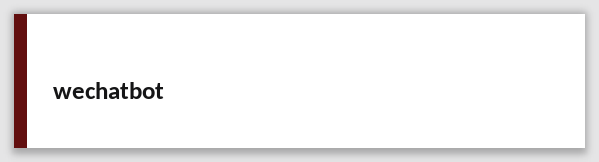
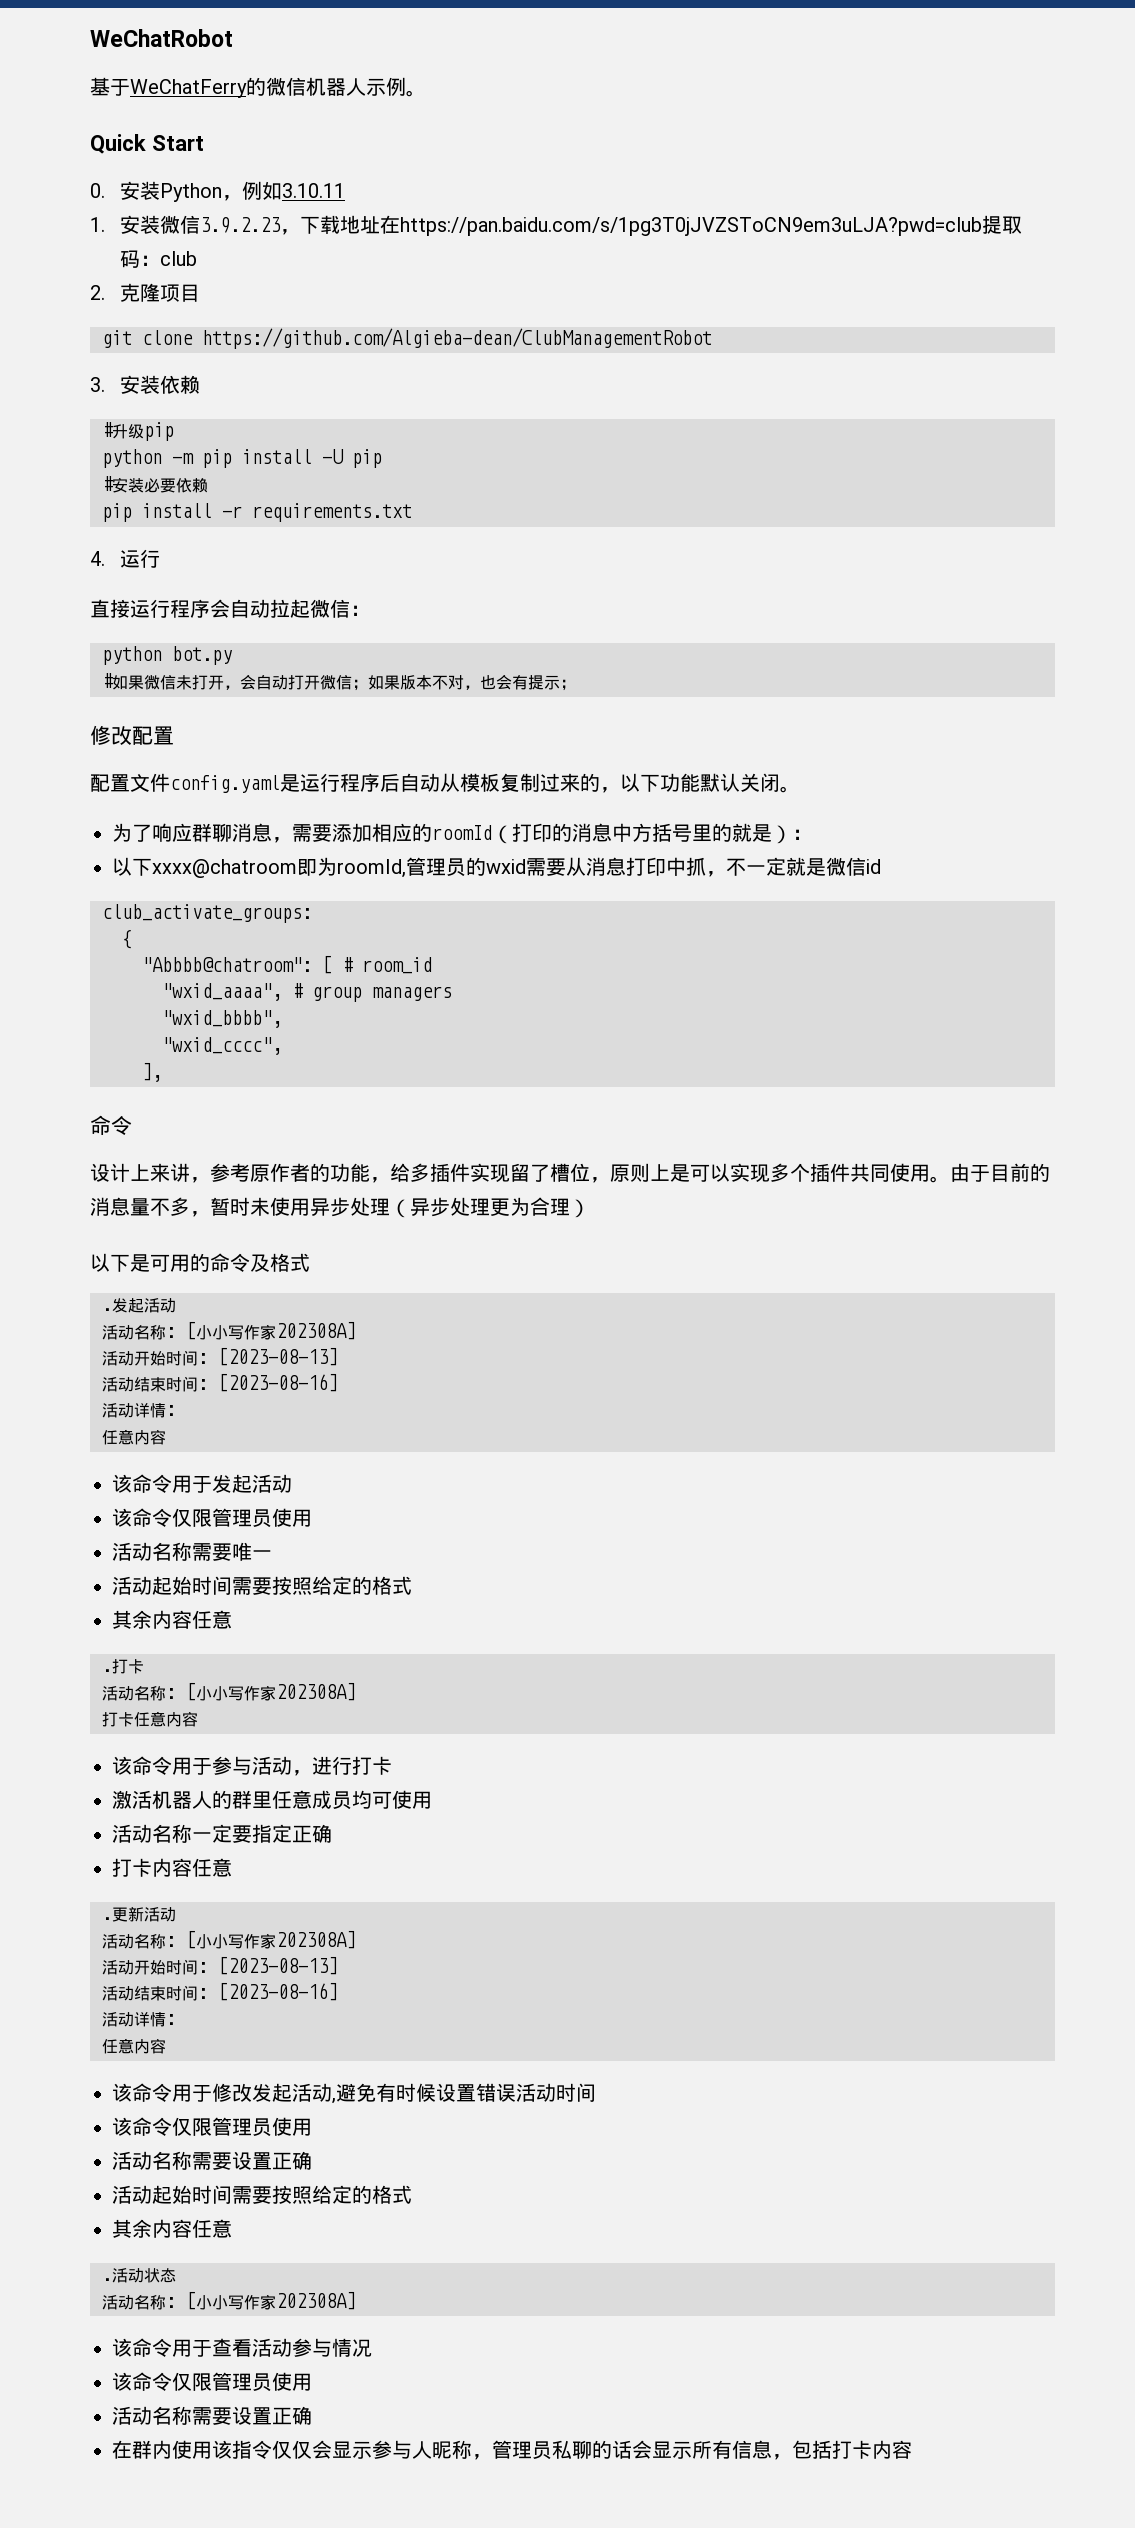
[53,82,164,99] wechatbot -> [90,29,233,47] [90,77,426,98] [90,134,204,154] [90,181,345,202] [90,215,1022,236] [119,250,197,268] [90,283,200,302] [102,328,712,349] [90,375,200,394] [102,422,174,441] [102,449,382,468] [102,476,208,493] [102,503,412,522] [90,549,160,568] [90,599,370,618] [102,646,232,665] [102,673,576,691] [90,725,174,745] [90,773,800,793] [112,823,812,844] [112,857,881,878] [102,904,312,923] [122,929,132,949] [142,955,432,974] [162,983,452,1002] [162,1010,282,1028] [162,1037,282,1055] [142,1062,162,1082] [90,1115,132,1136] [90,1163,1050,1183] [90,1197,590,1218] [90,1253,310,1272] [102,1298,176,1313] [102,1321,356,1340] [102,1347,338,1366] [102,1373,338,1392] [102,1403,176,1418] [102,1429,166,1445] [112,1474,292,1493] [112,1508,312,1528] [112,1542,272,1561] [112,1576,412,1595] [112,1610,232,1629] [102,1659,144,1674] [102,1682,356,1701] [102,1711,198,1727] [112,1756,392,1776] [112,1790,432,1810] [112,1824,332,1843] [112,1858,232,1877] [102,1906,176,1922] [102,1930,356,1949] [102,1956,338,1975] [102,1982,338,2001] [102,2012,176,2027] [102,2038,166,2054] [112,2083,596,2104] [112,2117,312,2137] [112,2151,312,2170] [112,2185,412,2204] [112,2219,232,2238] [102,2268,176,2283] [102,2291,356,2310] [112,2338,372,2357] [112,2372,312,2392] [112,2406,312,2425] [112,2440,912,2460] WeChatRobot // 基于WeChatFerry的微信机器人示例。 // Quick Start // 0.安装Python，例如3.10.11 // 1.安装微信3.9.2.23，下载地址在https://pan.baidu.com/s/1pg3T0jJVZSToCN9em3uLJA?pwd=club提取码：club // 2.克隆项目 // git clone https://github.com/Algieba-dean/ClubManagementRobot // 3.安装依赖 // #升级pip // python -m pip install -U pip // #安装必要依赖 // pip install -r requirements.txt // 4.运行 // 直接运行程序会自动拉起微信： // python bot.py // #如果微信未打开，会自动打开微信；如果版本不对，也会有提示； // 修改配置 // 配置文件config.yaml是运行程序后自动从模板复制过来的，以下功能默认关闭。 // 为了响应群聊消息，需要添加相应的roomId（打印的消息中方括号里的就是）： // 以下xxxx@chatroom即为roomId,管理员的wxid需要从消息打印中抓，不一定就是微信id // club_activate_groups: // { // "Abbbb@chatroom": [ # room_id // "wxid_aaaa", # group managers // "wxid_bbbb", // "wxid_cccc", // ], // 命令 // 设计上来讲，参考原作者的功能，给多插件实现留了槽位，原则上是可以实现多个插件共同使用。由于目前的消息量不多，暂时未使用异步处理（异步处理更为合理） // 以下是可用的命令及格式 // .发起活动 // 活动名称: [小小写作家202308A] // 活动开始时间: [2023-08-13] // 活动结束时间: [2023-08-16] // 活动详情: // 任意内容 // 该命令用于发起活动 // 该命令仅限管理员使用 // 活动名称需要唯一 // 活动起始时间需要按照给定的格式 // 其余内容任意 // .打卡 // 活动名称: [小小写作家202308A] // 打卡任意内容 // 该命令用于参与活动，进行打卡 // 激活机器人的群里任意成员均可使用 // 活动名称一定要指定正确 // 打卡内容任意 // .更新活动 // 活动名称: [小小写作家202308A] // 活动开始时间: [2023-08-13] // 活动结束时间: [2023-08-16] // 活动详情: // 任意内容 // 该命令用于修改发起活动,避免有时候设置错误活动时间 // 该命令仅限管理员使用 // 活动名称需要设置正确 // 活动起始时间需要按照给定的格式 // 其余内容任意 // .活动状态 // 活动名称: [小小写作家202308A] // 该命令用于查看活动参与情况 // 该命令仅限管理员使用 // 活动名称需要设置正确 // 在群内使用该指令仅仅会显示参与人昵称，管理员私聊的话会显示所有信息，包括打卡内容

